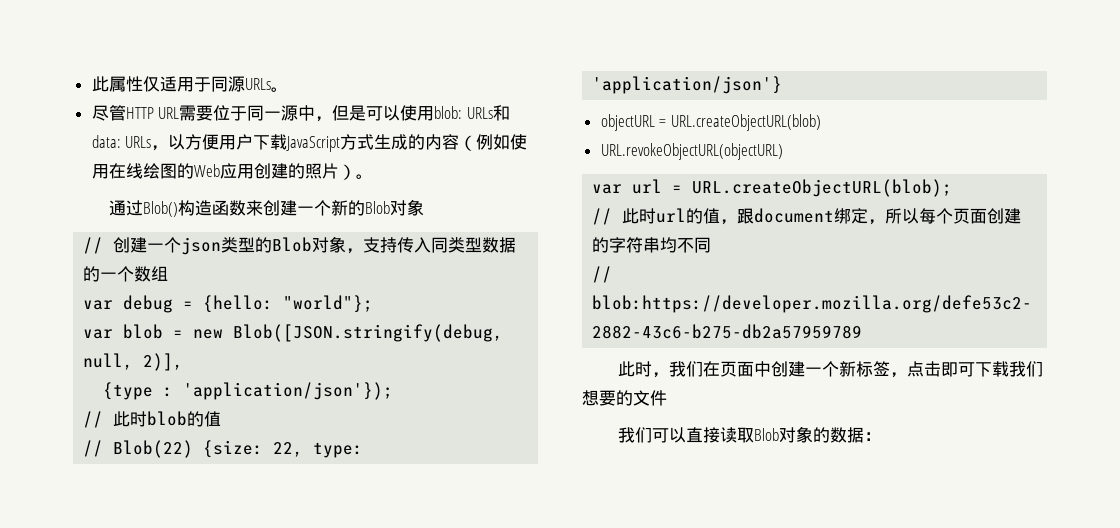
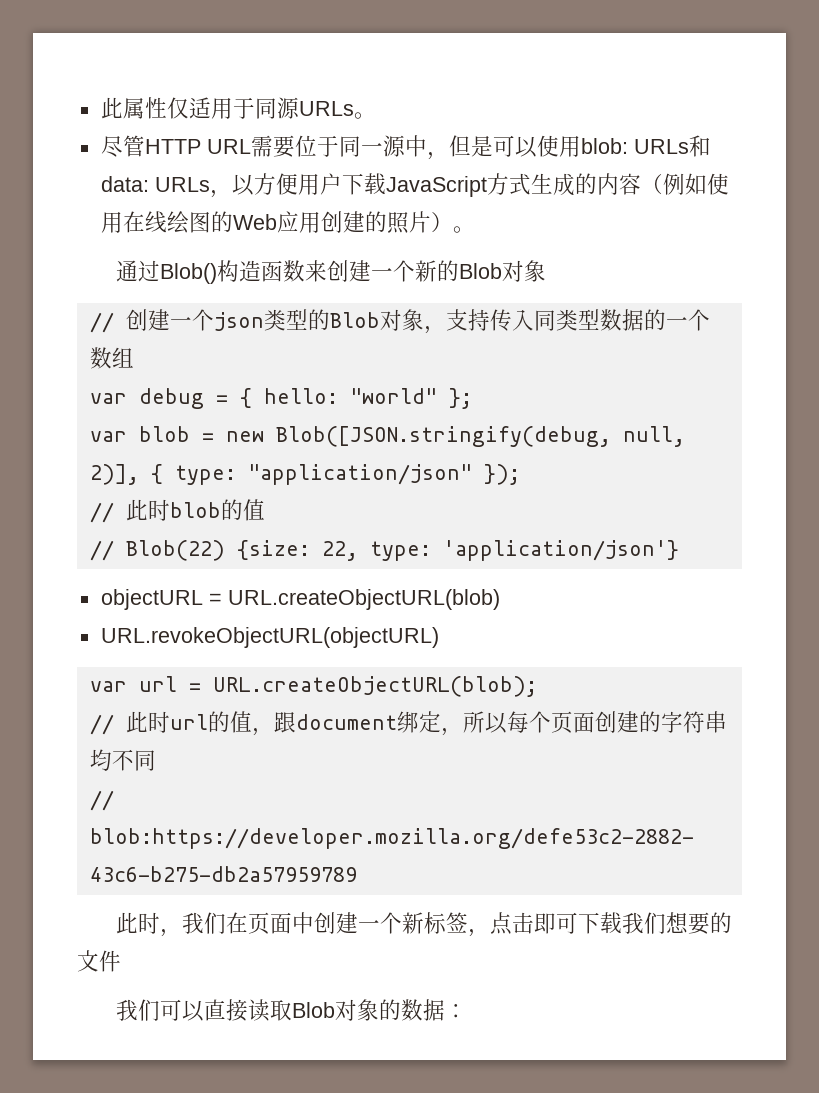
[203,295,374,313] {hello: "world"}; -> [239,388,472,409] { hello: "world" };
[103,382,394,400] // {type : 'application/json'}); -> [150,464,520,485] { type: "application/json" });

